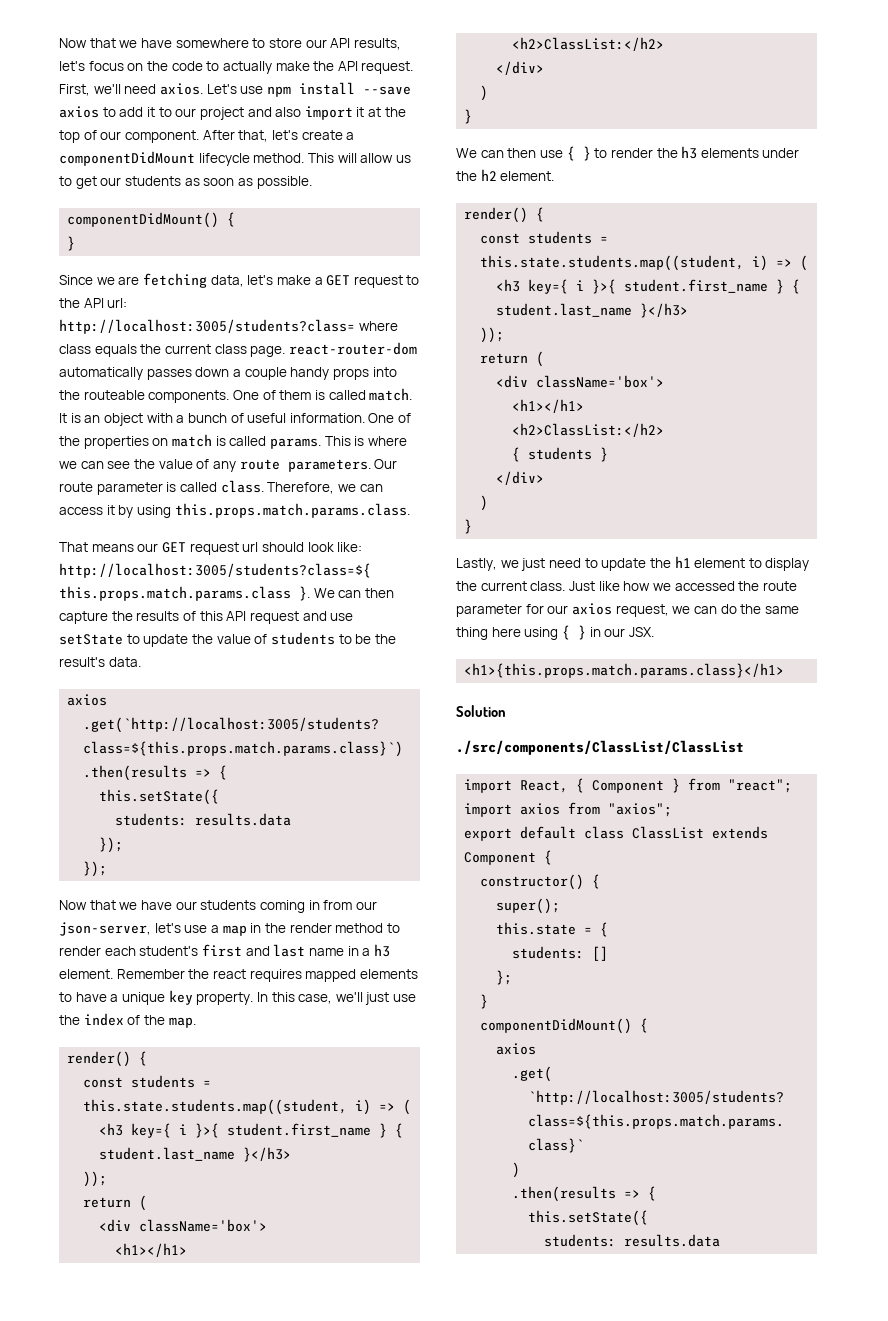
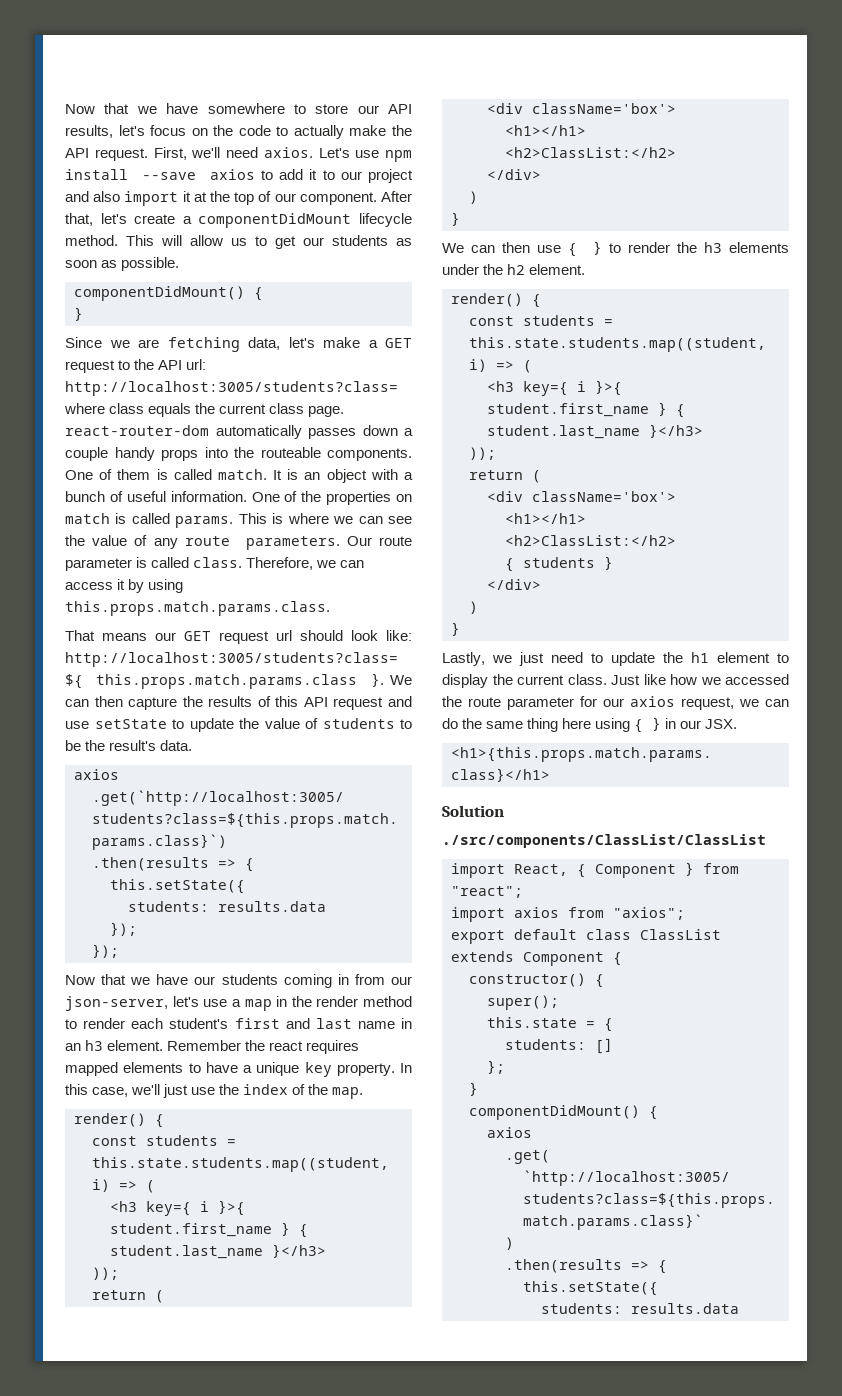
[362,948,371,956] a -> [65,1043,81,1051] an

